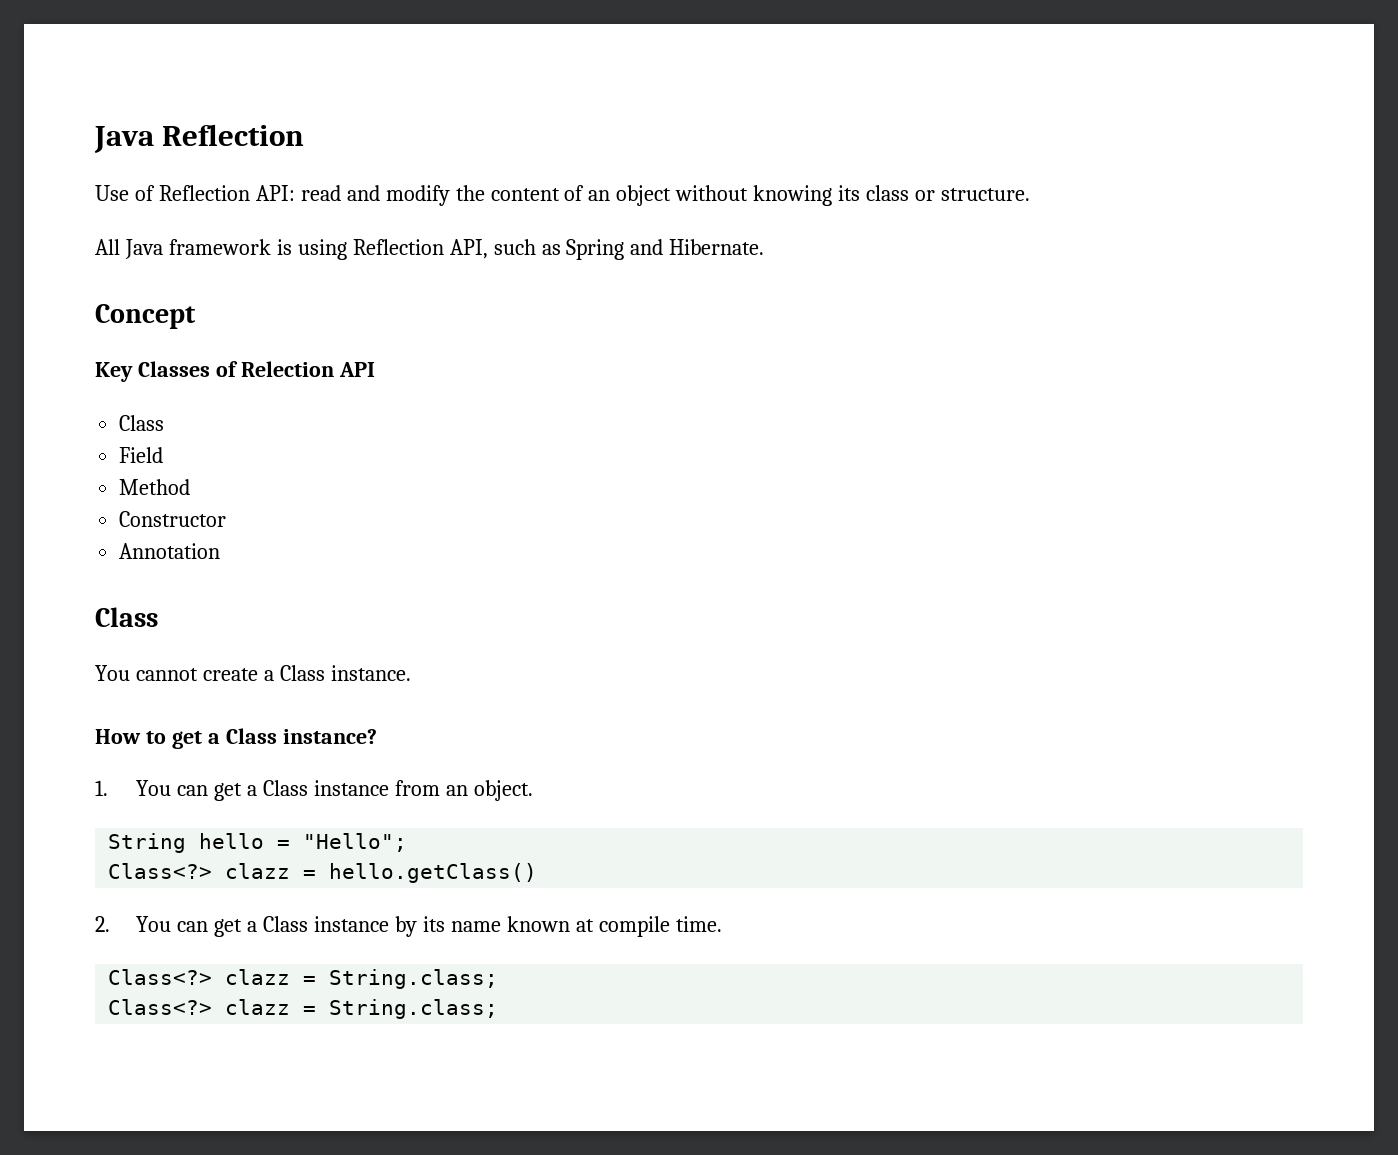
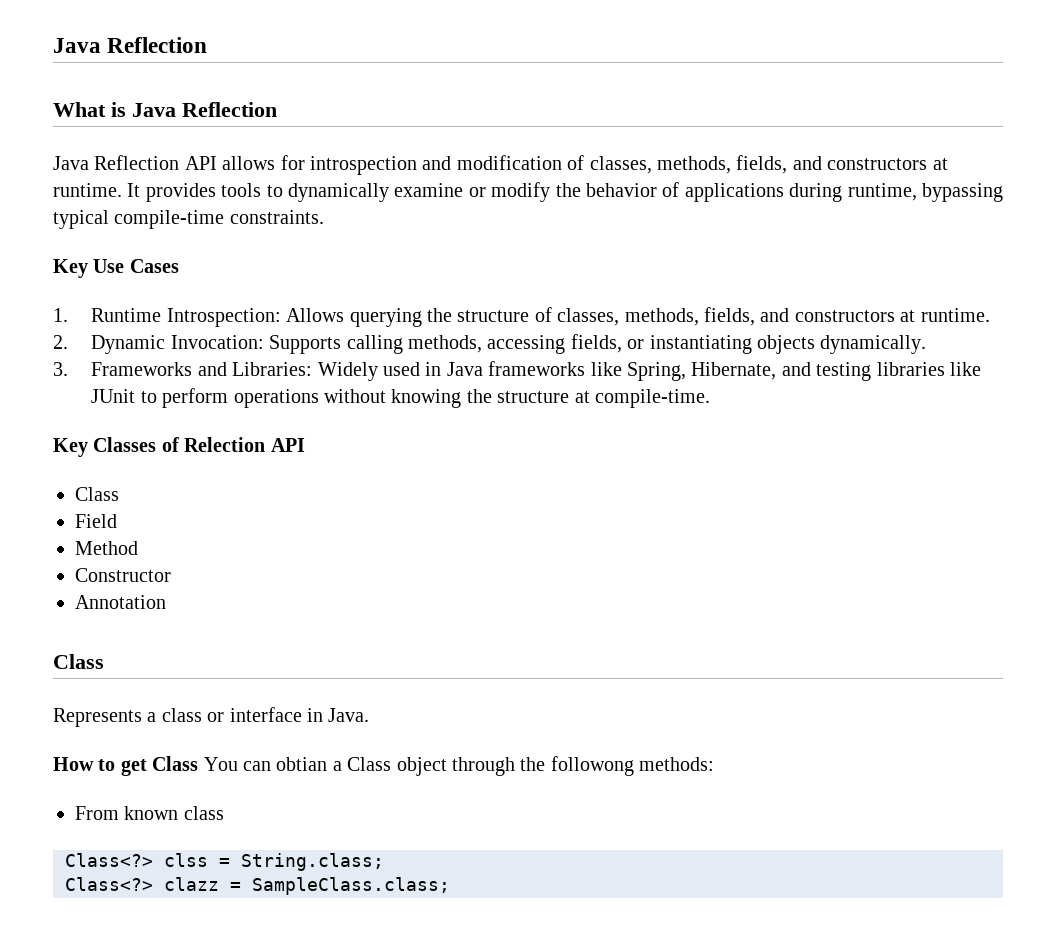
[94,124,305,153] [95,185,1030,206] [95,239,765,260] [95,304,196,329] Java Reflection // Use of Reflection API: read and modify the content of an object without knowing its class or structure. // All Java framework is using Reflection API, such as Spring and Hibernate. // Concept -> [53,37,208,53] [53,102,277,117] [53,155,948,175] [53,182,1003,202] [53,210,324,229] [53,259,179,278] [53,307,990,327] [53,334,927,354] [53,361,981,381] [91,388,710,408] Java Reflection // What is Java Reflection // Java Reflection API allows for introspection and modification of classes, methods, fields, and constructors at runtime. It provides tools to dynamically examine or modify the behavior of applications during runtime, bypassing typical compile-time constraints. // Key Use Cases // 1. Runtime Introspection: Allows querying the structure of classes, methods, fields, and constructors at runtime. // 2. Dynamic Invocation: Supports calling methods, accessing fields, or instantiating objects dynamically. // 3. Frameworks and Libraries: Widely used in Java frameworks like Spring, Hibernate, and testing libraries like JUnit to perform operations without knowing the structure at compile-time.
[95,665,411,681] [95,728,377,749] [95,780,533,801] [108,833,408,853] [108,863,538,883] [95,916,722,937] [108,969,291,985] You cannot create a Class instance. // How to get a Class instance? // 1. You can get a Class instance from an object. // String hello = "Hello"; // Class<?> clazz = hello.getClass() // 2. You can get a Class instance by its name known at compile time. // Class<?> clazz -> [53,707,370,727] [53,756,715,776] [75,806,224,820] [65,853,208,867] Represents a class or interface in Java. // How to get Class You can obtian a Class object through the followong methods: // From known class // Class<?> clss
[329,999,499,1019] String.class; -> [252,877,450,895] SampleClass.class;

